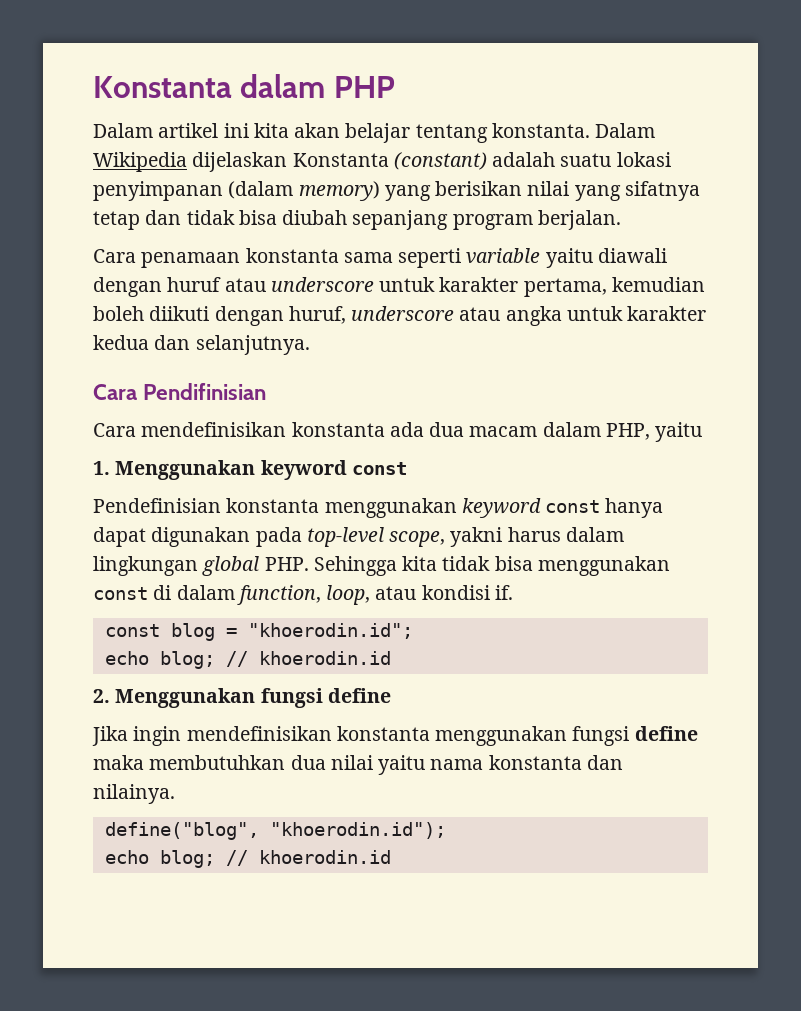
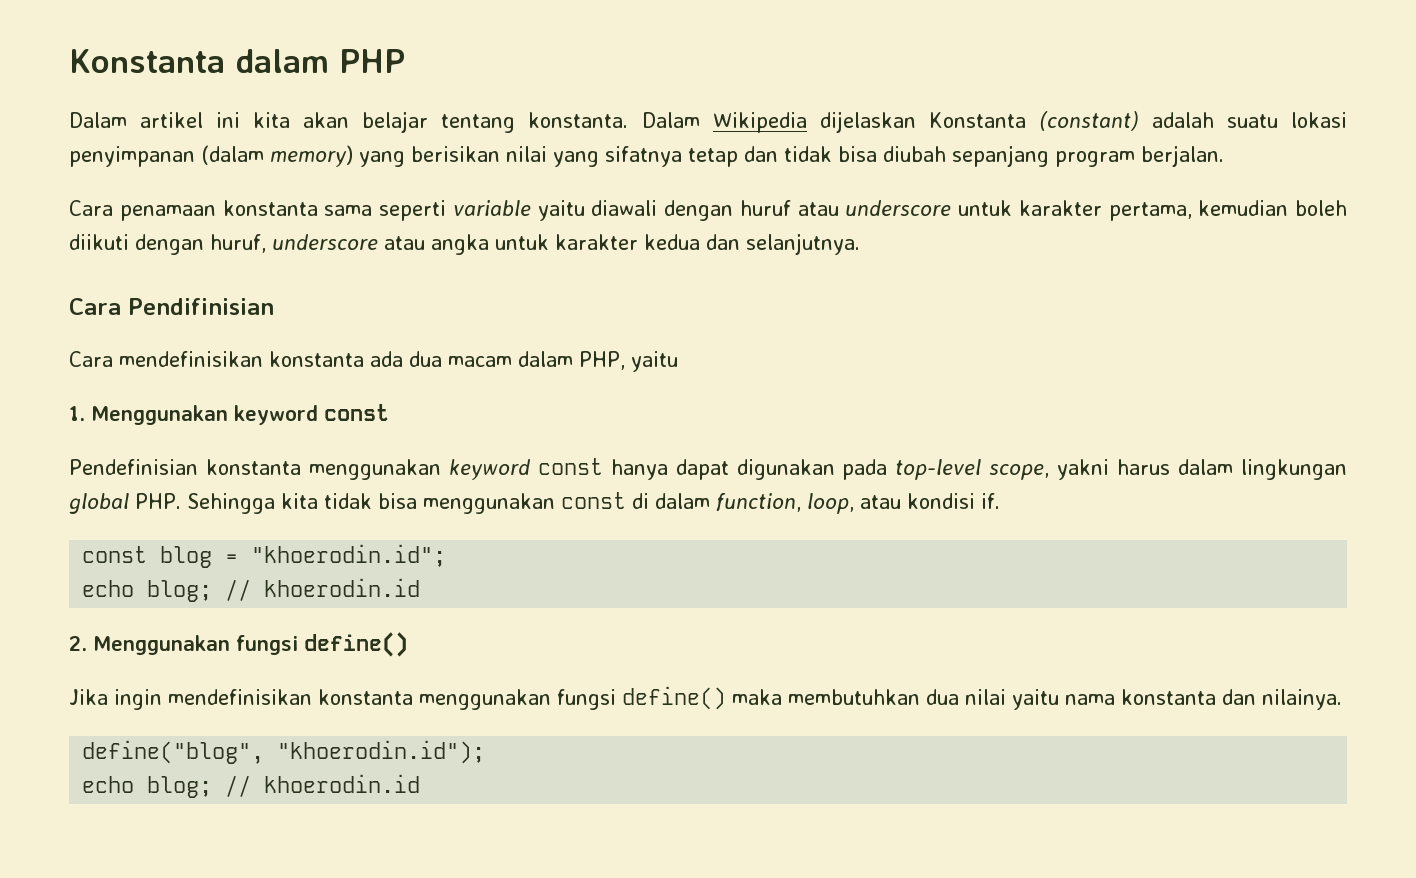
[327,688,391,703] define -> [304,632,408,657] define()
[634,726,698,741] define -> [622,686,726,710] define()

